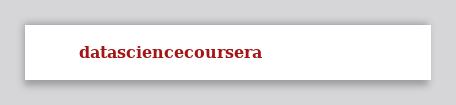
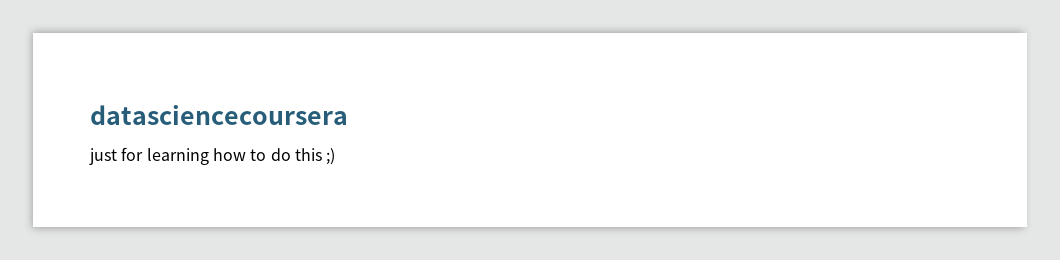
(262, 52) none -> [89,147,336,165] // just for learning how to do this ;)

